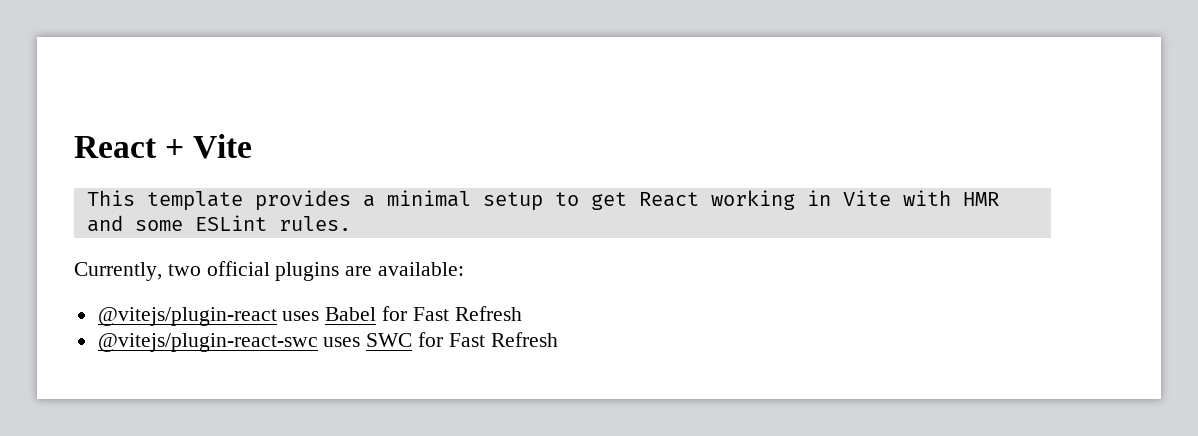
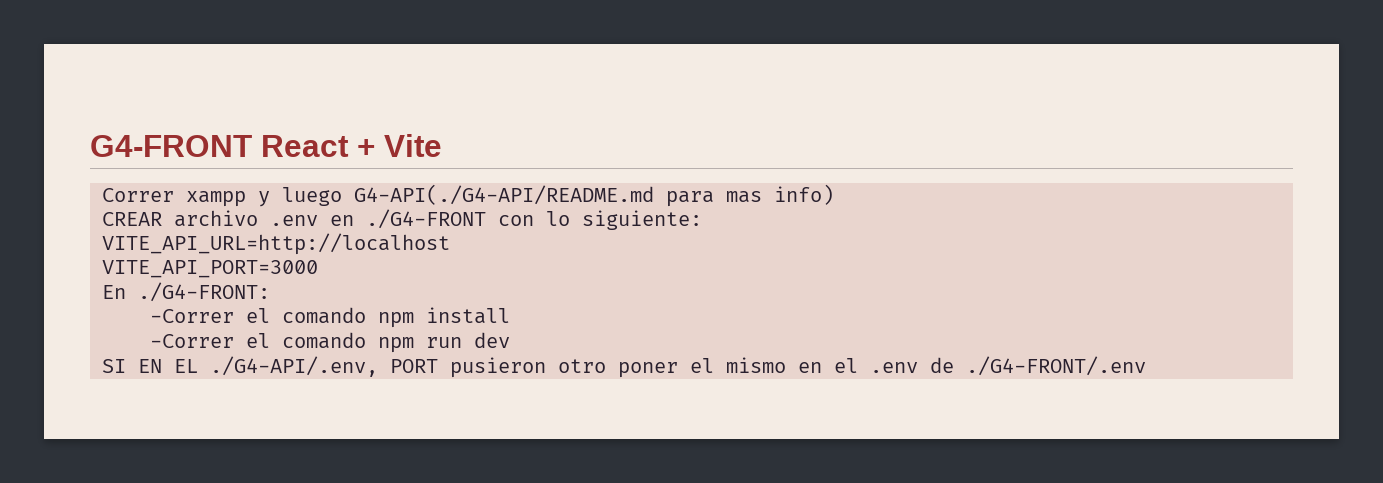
(74, 147) none -> [90,135,252,157] G4-FRONT
[86,190,999,211] [86,215,351,232] [74,261,465,281] [97,306,522,326] [97,332,558,352] This template provides a minimal setup to get React working in Vite with HMR and some ESLint rules. // Currently, two official plugins are available: // @vitejs/plugin-react uses Babel for Fast Refresh // @vitejs/plugin-react-swc uses SWC for Fast Refresh -> [102,184,835,207] [102,209,703,230] [102,233,451,255] [102,260,319,278] [102,282,271,302] [150,307,511,328] [150,332,511,353] [102,356,1147,378] Correr xampp y luego G4-API(./G4-API/README.md para mas info) // CREAR archivo .env en ./G4-FRONT con lo siguiente: // VITE_API_URL=http://localhost // VITE_API_PORT=3000 // En ./G4-FRONT: // -Correr el comando npm install // -Correr el comando npm run dev // SI EN EL ./G4-API/.env, PORT pusieron otro poner el mismo en el .env de ./G4-FRONT/.env

